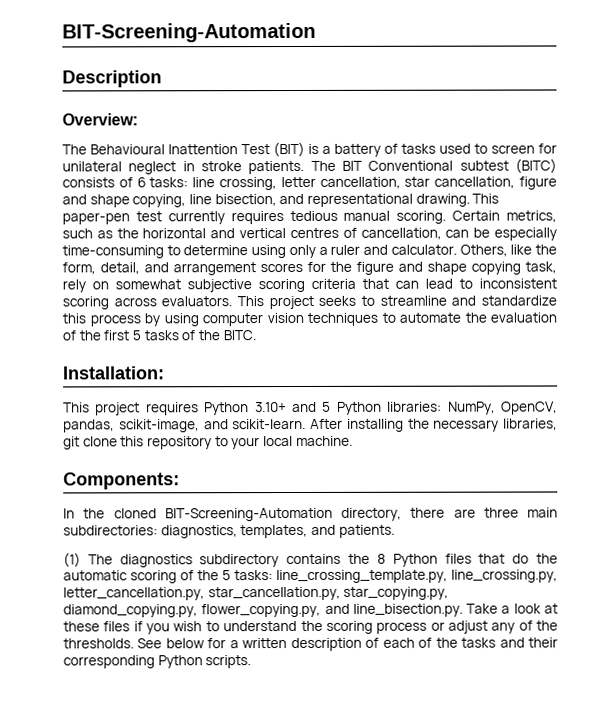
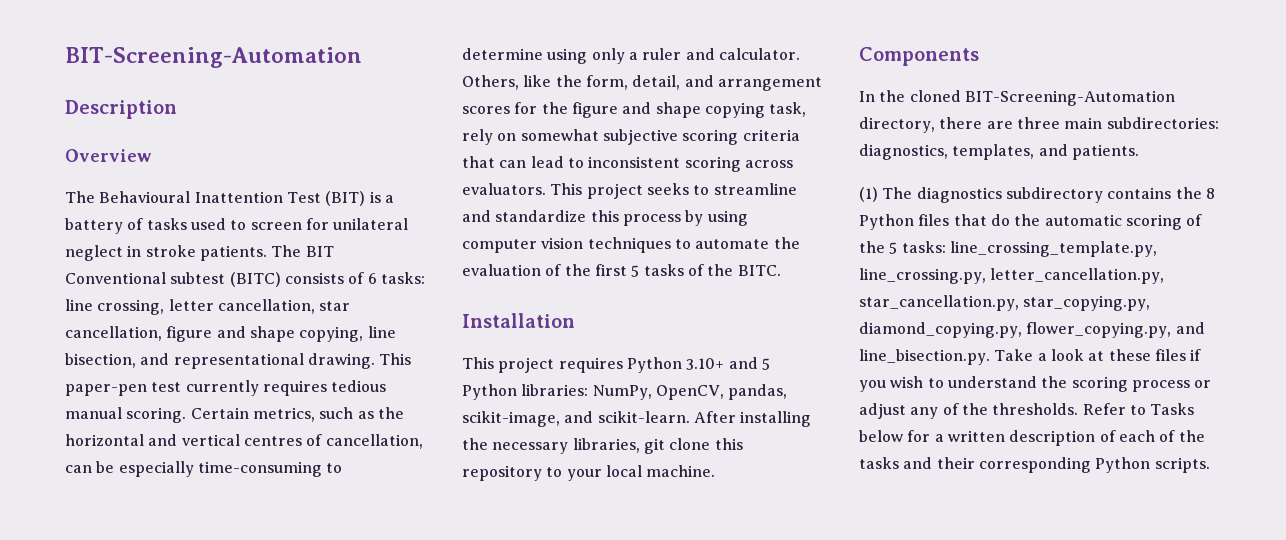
[62,113,138,126] Overview: -> [65,149,152,162] Overview
[63,366,165,380] Installation: -> [462,313,575,328] Installation
[63,472,180,490] Components: -> [859,47,979,66] Components
[137,638,163,649] See -> [1082,403,1195,415] Refer to Tasks

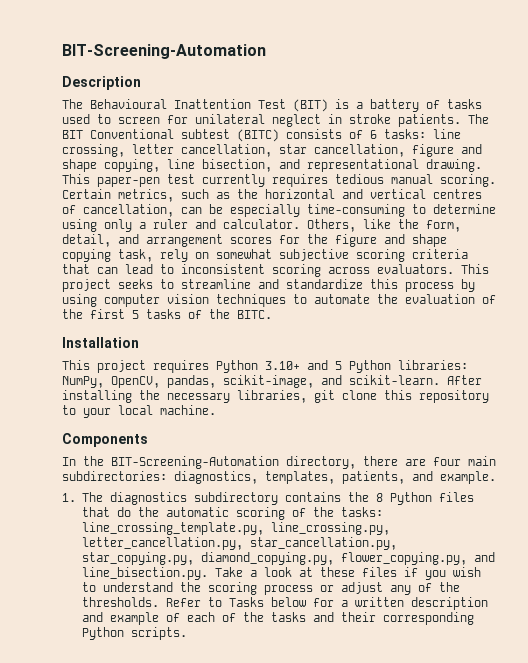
[65,149,152,162] // Overview -> (141, 83) none
[909,90,961,102] cloned -> (104, 461) none
[1016,117,1060,129] three -> [433,457,461,466] four
[1038,144,1139,160] [859,187,878,202] and patients. // (1) -> [342,471,496,484] [62,493,76,502] patients, and example. // 1.
[889,242,898,254] 5 -> (334, 512) none
(1096, 438) none -> [81,612,159,625] and example

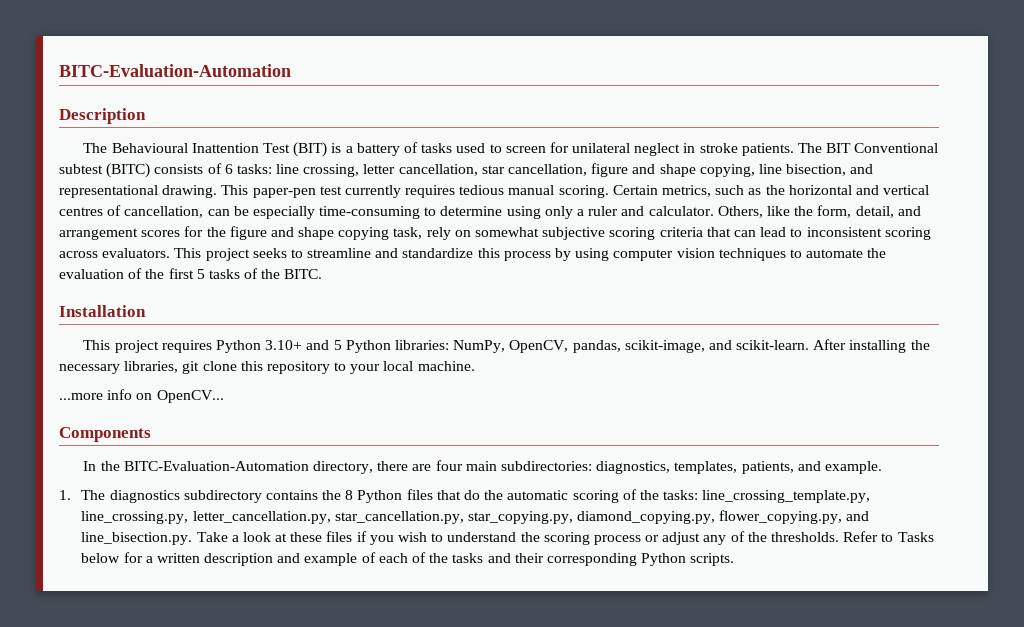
[62,44,266,59] BIT-Screening-Automation -> [59,64,291,77] BITC-Evaluation-Automation
(216, 410) none -> [59,389,224,403] // ...more info on OpenCV...
[111,456,279,469] BIT-Screening-Automation -> [123,461,309,471] BITC-Evaluation-Automation

